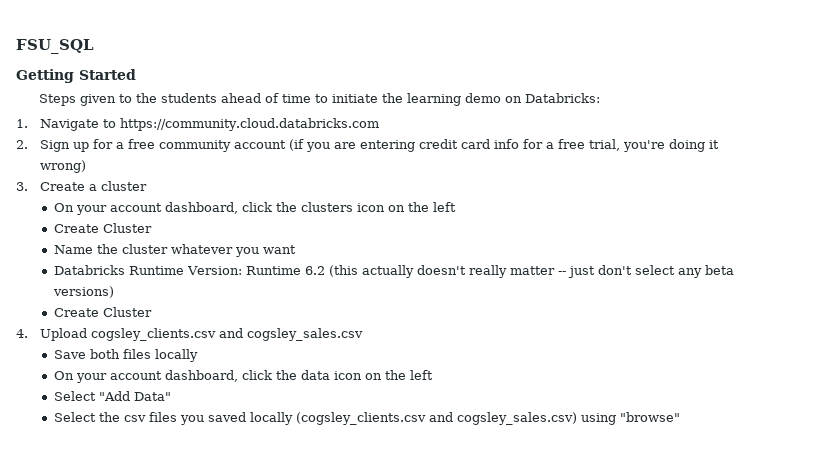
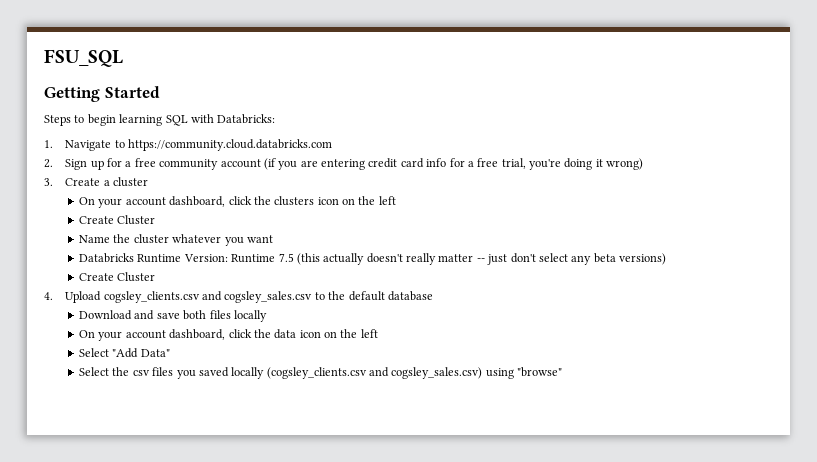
[80,93,523,106] given to the students ahead of time to initiate the learning demo on -> [74,114,214,126] to begin learning SQL with
[304,266,325,275] 6.2 -> [278,253,294,262] 7.5
[53,350,86,359] // Save -> [314,291,433,301] [79,310,180,320] to the default database // Download and save

